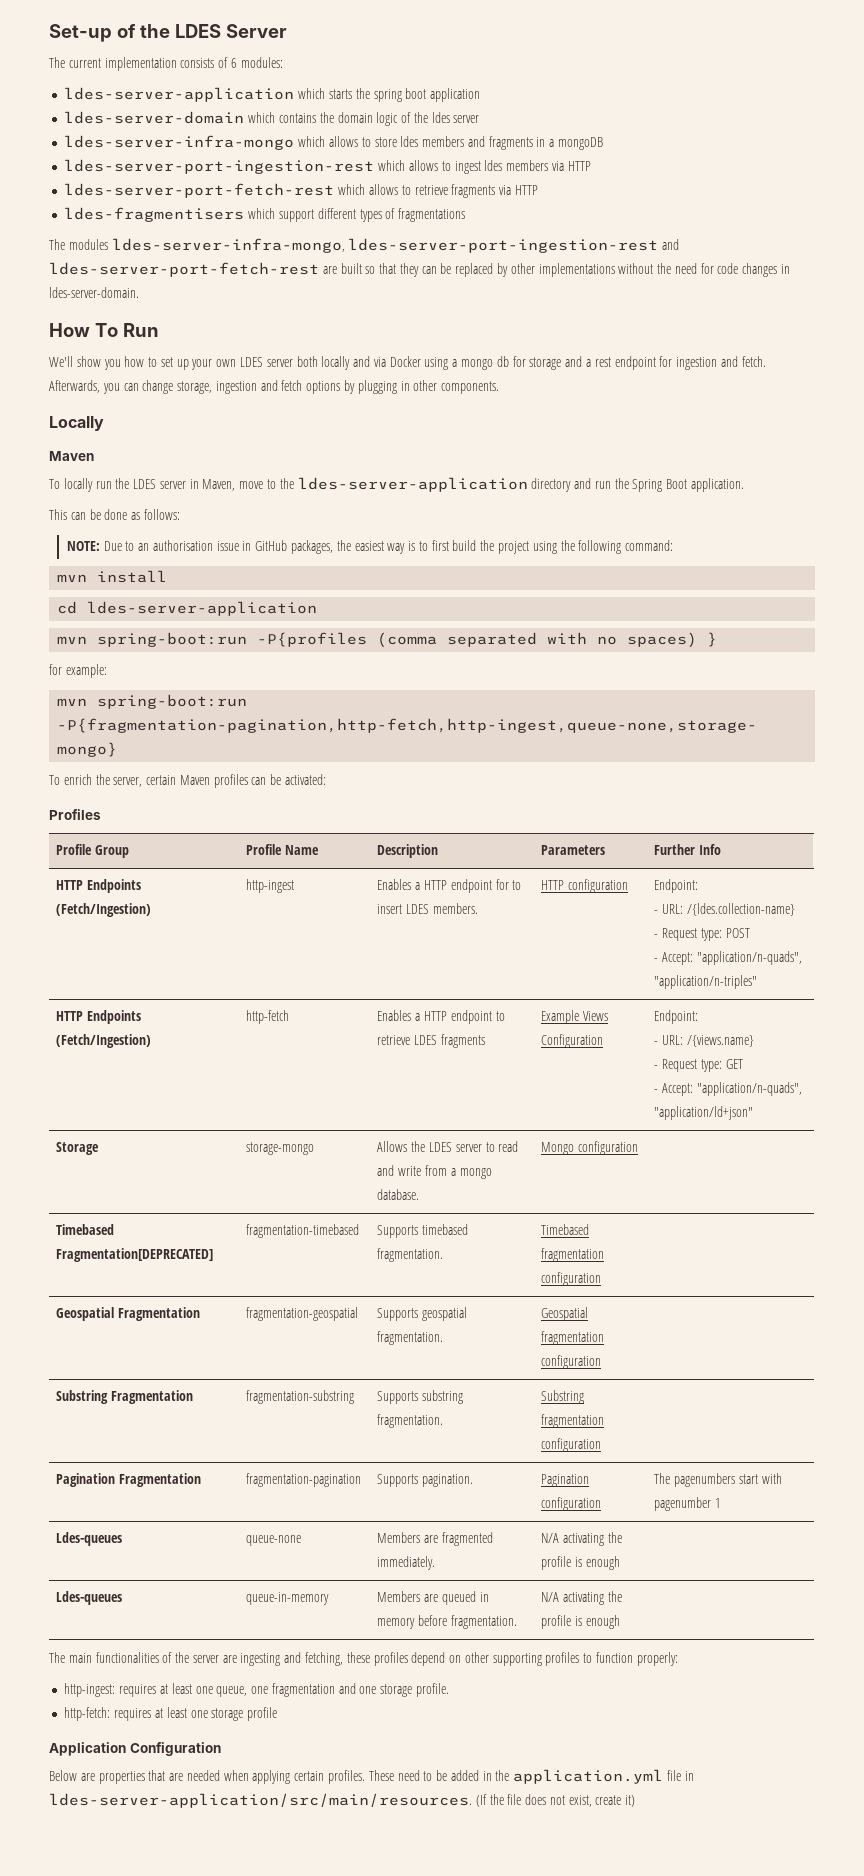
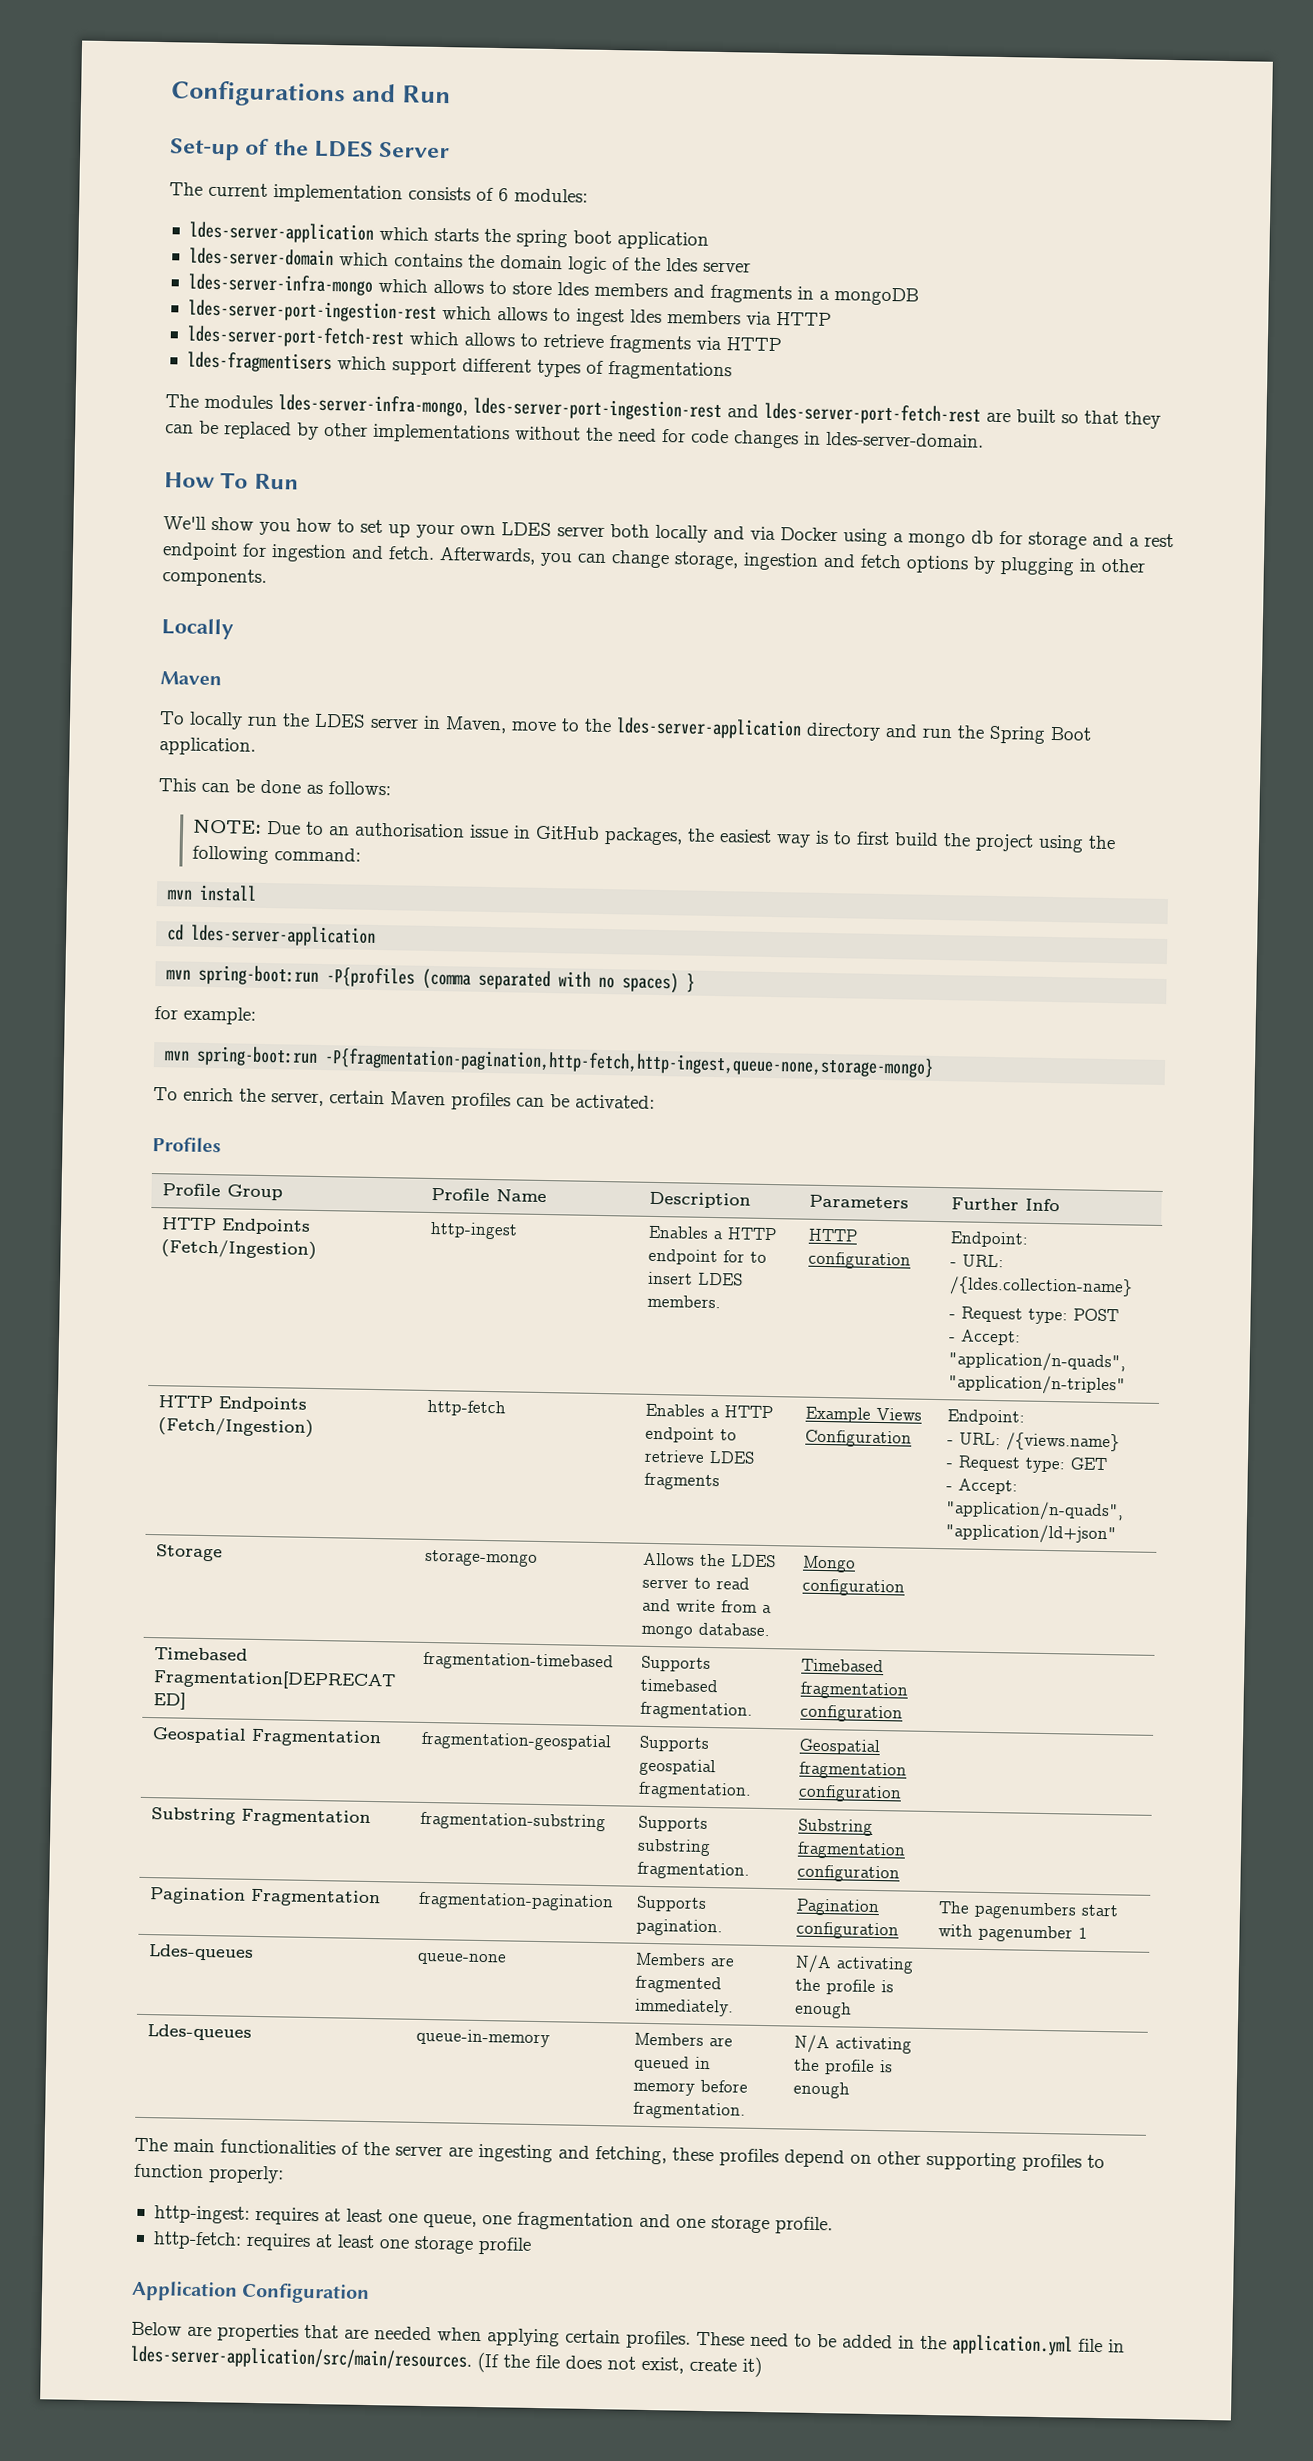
(49, 33) none -> [170,80,451,108] Configurations and Run //

